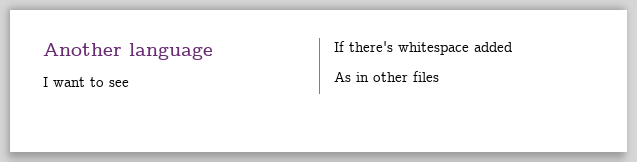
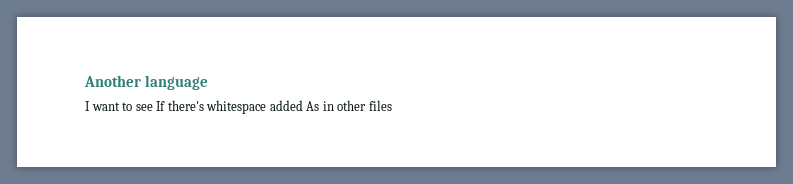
(129, 83) // -> (153, 107) none
(513, 47) // -> (303, 105) none

